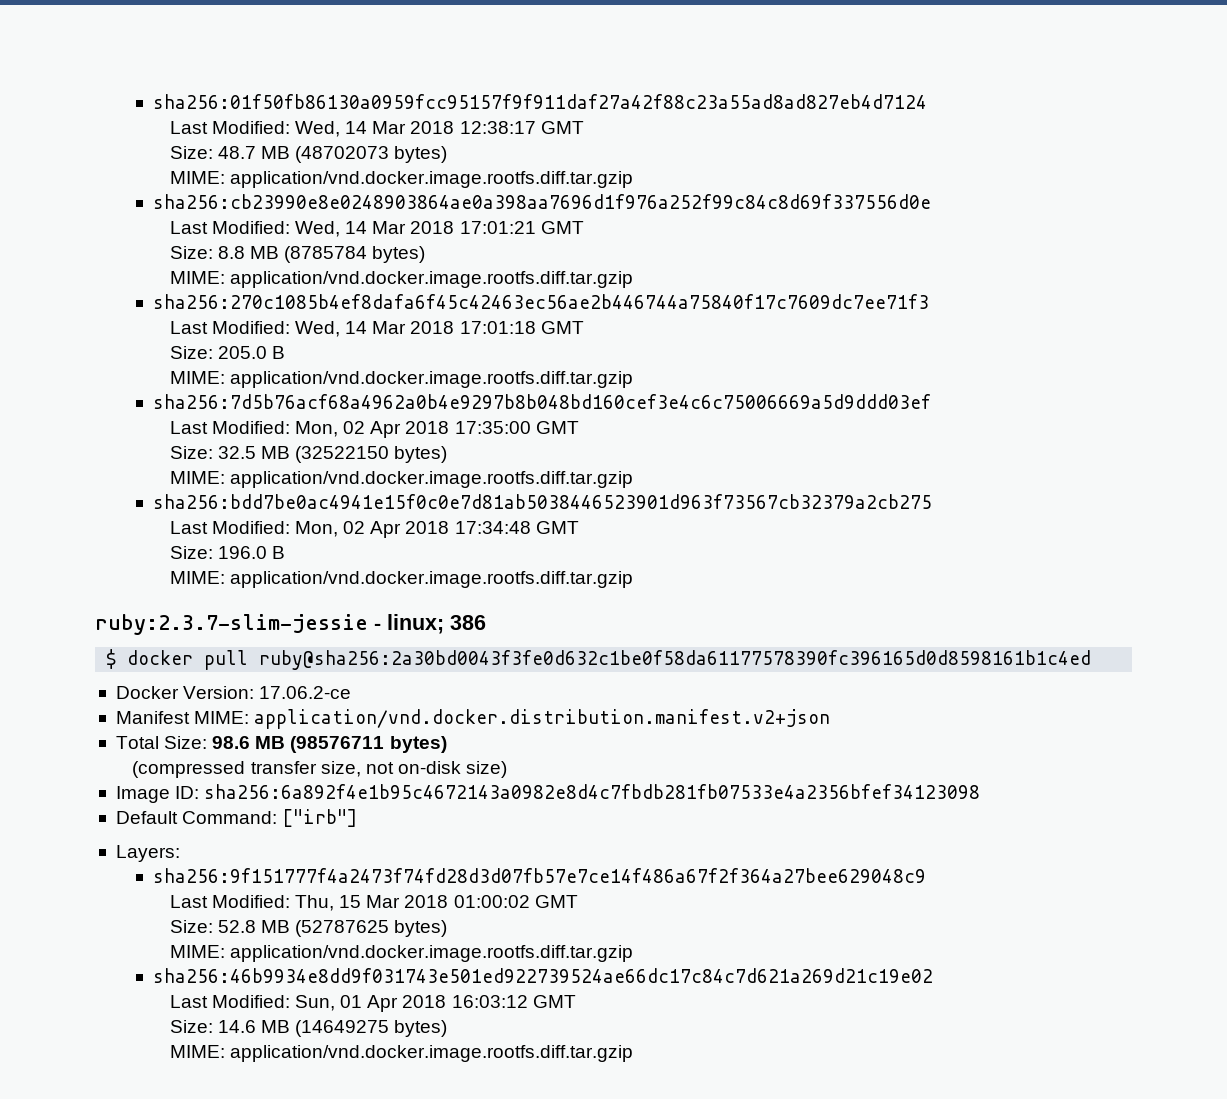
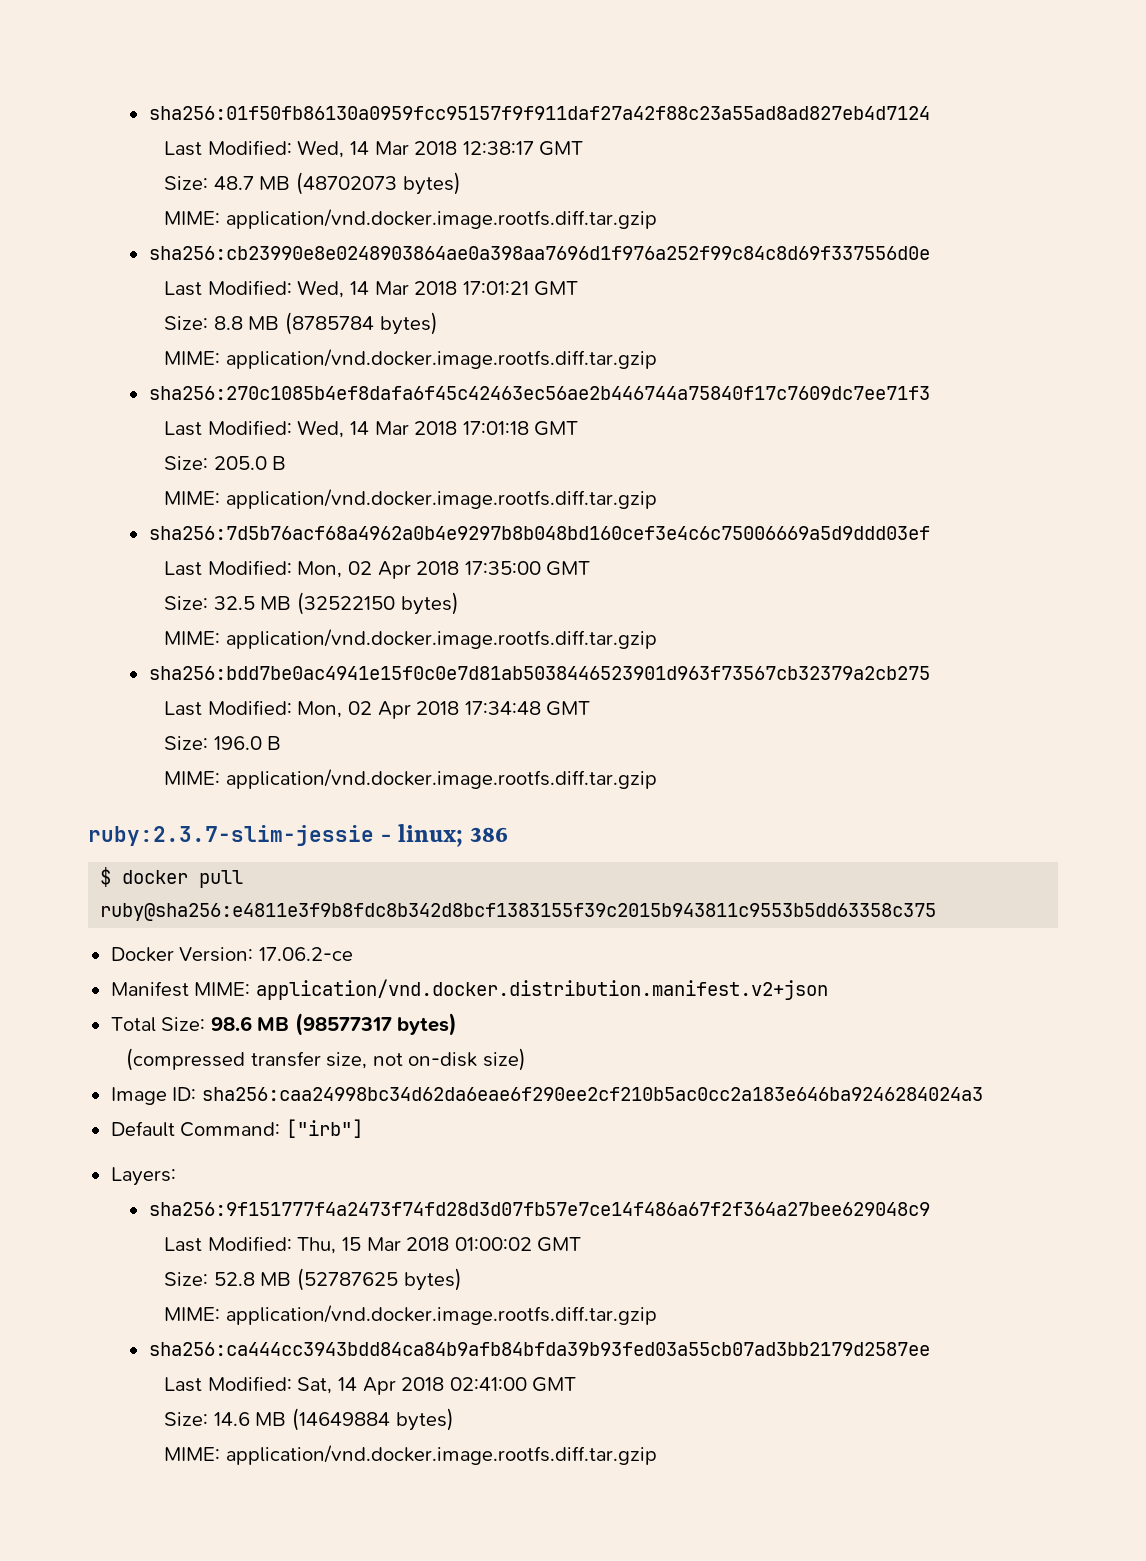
[259,650,1092,670] ruby@sha256:2a30bd0043f3fe0d632c1be0f58da61177578390fc396165d0d8598161b1c4ed -> [100,903,937,921] ruby@sha256:e4811e3f9b8fdc8b342d8bcf1383155f39c2015b943811c9553b5dd63358c375
[290,736,385,753] (98576711 -> [294,1013,392,1036] (98577317
[204,784,981,799] sha256:6a892f4e1b95c4672143a0982e8d4c7fbdb281fb07533e4a2356bfef34123098 -> [201,1087,983,1101] sha256:caa24998bc34d62da6eae6f290ee2cf210b5ac0cc2a183e646ba9246284024a3
[153,968,934,983] [169,995,528,1012] sha256:46b9934e8dd9f031743e501ed922739524ae66dc17c84c7d621a269d21c19e02 // Last Modified: Sun, 01 Apr 2018 16:03:12 -> [148,1342,930,1356] [164,1376,527,1395] sha256:ca444cc3943bdd84ca84b9afb84bfda39b93fed03a55cb07ad3bb2179d2587ee // Last Modified: Sat, 14 Apr 2018 02:41:00
[295,1020,390,1037] (14649275 -> [291,1408,390,1431] (14649884

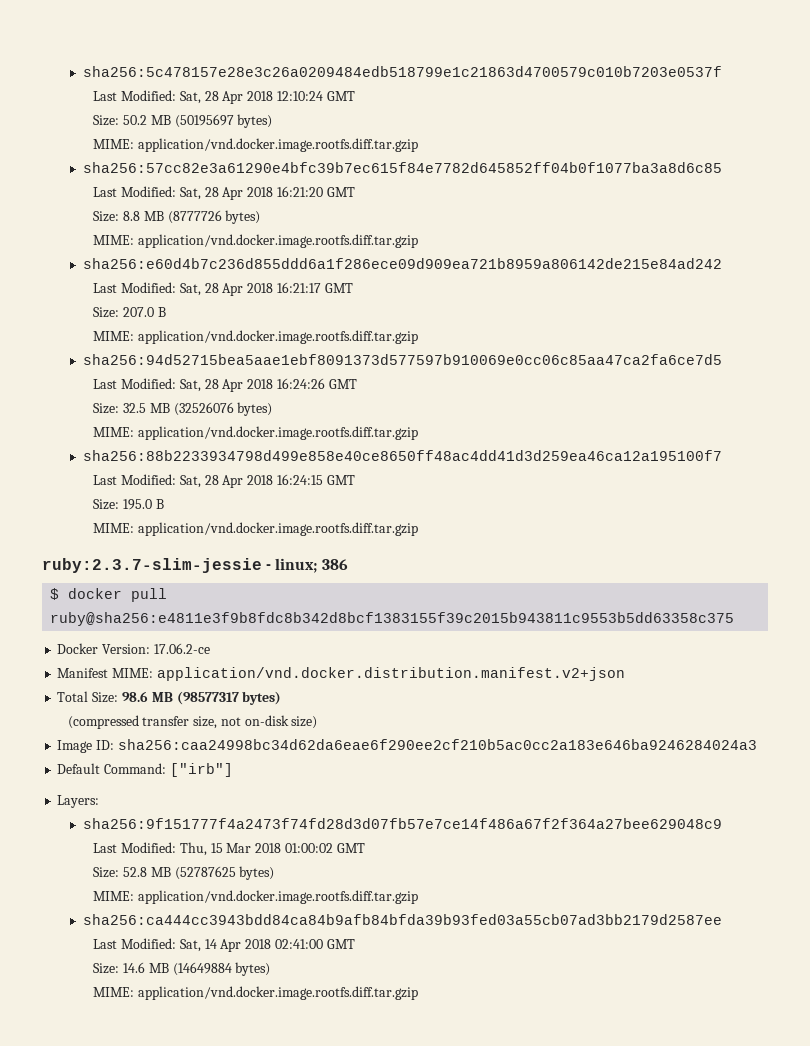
[148,106,930,120] [164,140,584,158] [164,172,461,195] [164,209,657,229] [148,246,930,260] [164,280,529,298] sha256:01f50fb86130a0959fcc95157f9f911daf27a42f88c23a55ad8ad827eb4d7124 // Last Modified: Wed, 14 Mar 2018 12:38:17 GMT // Size: 48.7 MB (48702073 bytes) // MIME: application/vnd.docker.image.rootfs.diff.tar.gzip // sha256:cb23990e8e0248903864ae0a398aa7696d1f976a252f99c84c8d69f337556d0e // Last Modified: Wed, 14 Mar 2018 17:01:21 -> [82,66,722,77] [93,90,355,104] [93,114,273,128] [93,138,418,152] [82,162,722,173] [93,186,323,200] sha256:5c478157e28e3c26a0209484edb518799e1c21863d4700579c010b7203e0537f // Last Modified: Sat, 28 Apr 2018 12:10:24 GMT // Size: 50.2 MB (50195697 bytes) // MIME: application/vnd.docker.image.rootfs.diff.tar.gzip // sha256:57cc82e3a61290e4bfc39b7ec615f84e7782d645852ff04b0f1077ba3a8d6c85 // Last Modified: Sat, 28 Apr 2018 16:21:20
[284,312,438,335] [164,349,657,369] [148,386,930,400] [164,420,579,438] [164,456,287,470] [164,489,657,509] [148,526,930,540] [164,560,541,579] (8785784 bytes) // MIME: application/vnd.docker.image.rootfs.diff.tar.gzip // sha256:270c1085b4ef8dafa6f45c42463ec56ae2b446744a75840f17c7609dc7ee71f3 // Last Modified: Wed, 14 Mar 2018 17:01:18 GMT // Size: 205.0 B // MIME: application/vnd.docker.image.rootfs.diff.tar.gzip // sha256:7d5b76acf68a4962a0b4e9297b8b048bd160cef3e4c6c75006669a5d9ddd03ef // Last Modified: Mon, 02 Apr 2018 17:35:00 -> [167,210,261,224] [93,234,418,248] [82,258,722,269] [93,282,353,296] [93,307,166,318] [93,330,418,344] [82,354,722,365] [93,378,325,392] (8777726 bytes) // MIME: application/vnd.docker.image.rootfs.diff.tar.gzip // sha256:e60d4b7c236d855ddd6a1f286ece09d909ea721b8959a806142de215e84ad242 // Last Modified: Sat, 28 Apr 2018 16:21:17 GMT // Size: 207.0 B // MIME: application/vnd.docker.image.rootfs.diff.tar.gzip // sha256:94d52715bea5aae1ebf8091373d577597b910069e0cc06c85aa47ca2fa6ce7d5 // Last Modified: Sat, 28 Apr 2018 16:24:26
[296,592,459,615] [164,629,657,649] [148,666,930,680] [164,700,591,719] [164,736,262,750] (32522150 bytes) // MIME: application/vnd.docker.image.rootfs.diff.tar.gzip // sha256:bdd7be0ac4941e15f0c0e7d81ab5038446523901d963f73567cb32379a2cb275 // Last Modified: Mon, 02 Apr 2018 17:34:48 GMT // Size: 196.0 -> [173,402,273,416] [93,426,418,440] [82,450,722,461] [93,474,355,488] [93,499,152,510] (32526076 bytes) // MIME: application/vnd.docker.image.rootfs.diff.tar.gzip // sha256:88b2233934798d499e858e40ce8650ff48ac4dd41d3d259ea46ca12a195100f7 // Last Modified: Sat, 28 Apr 2018 16:24:15 GMT // Size: 195.0

